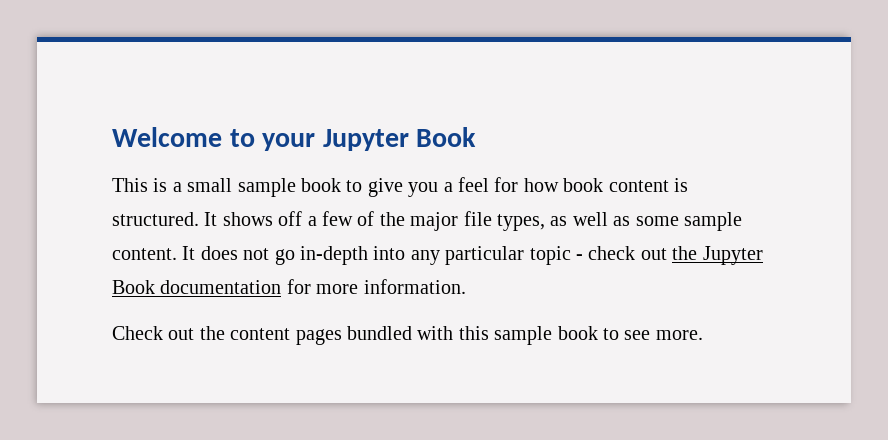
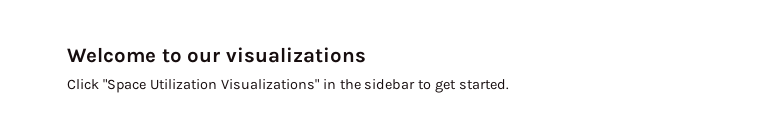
[262,127,477,151] [112,177,688,197] [112,211,742,231] [112,246,763,265] [112,279,466,294] [112,326,703,345] your Jupyter Book // This is a small sample book to give you a feel for how book content is structured. It shows off a few of the major file types, as well as some sample content. It does not go in-depth into any particular topic - check out the Jupyter Book documentation for more information. // Check out the content pages bundled with this sample book to see more. -> [187,47,366,63] [67,79,510,93] our visualizations // Click "Space Utilization Visualizations" in the sidebar to get started.

